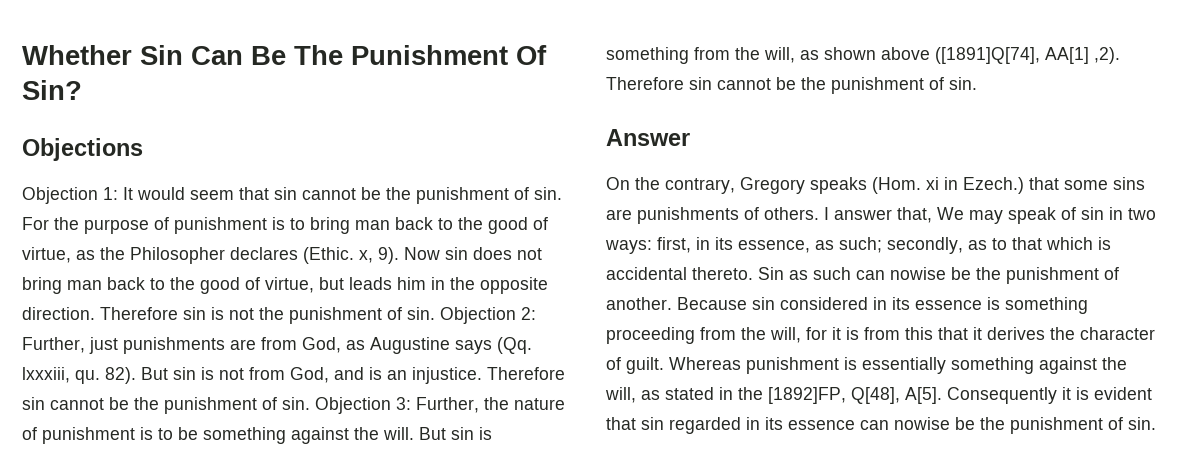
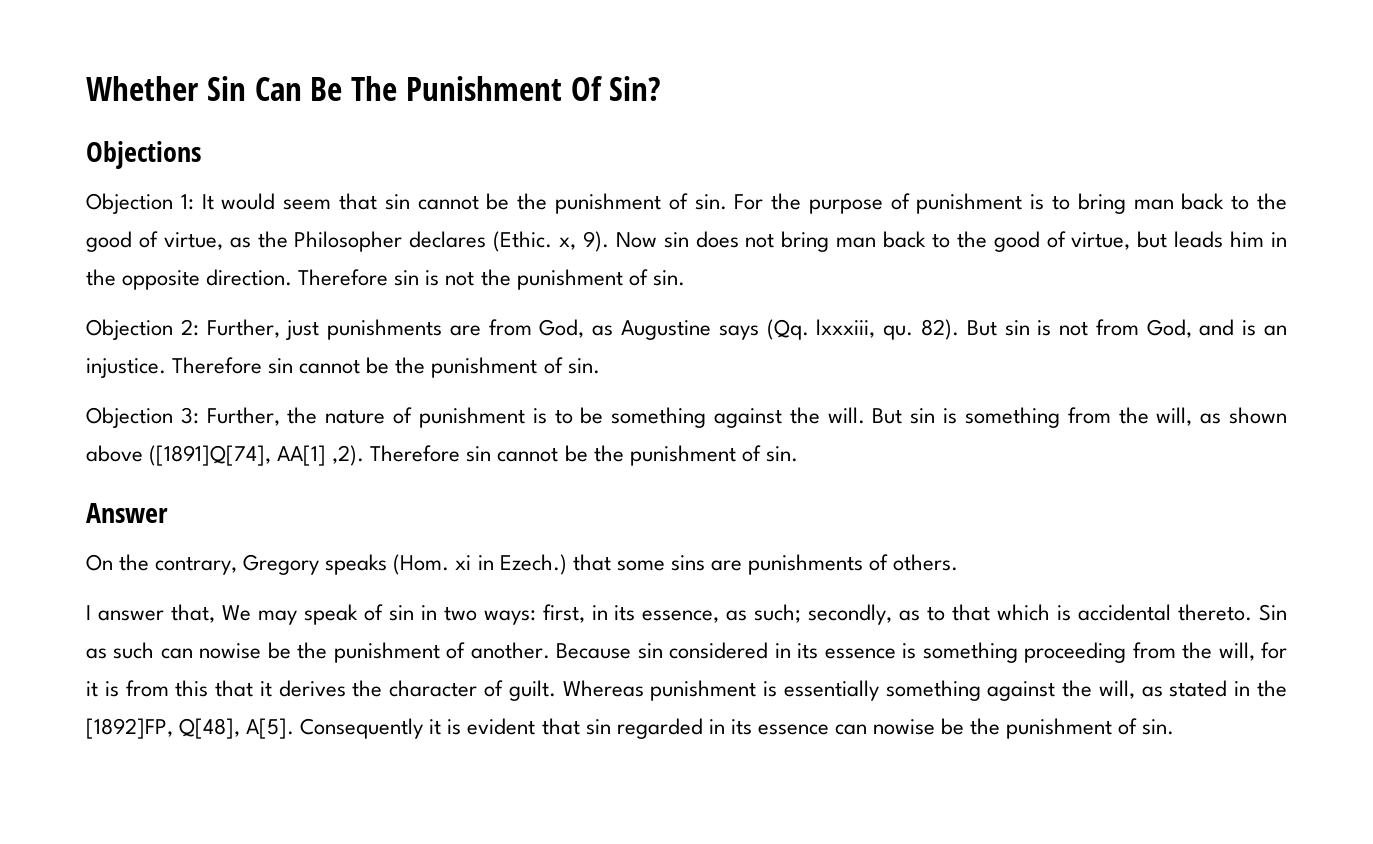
(435, 313) none -> (685, 278) //
(310, 403) none -> (600, 366) //
(819, 213) none -> (959, 562) //

